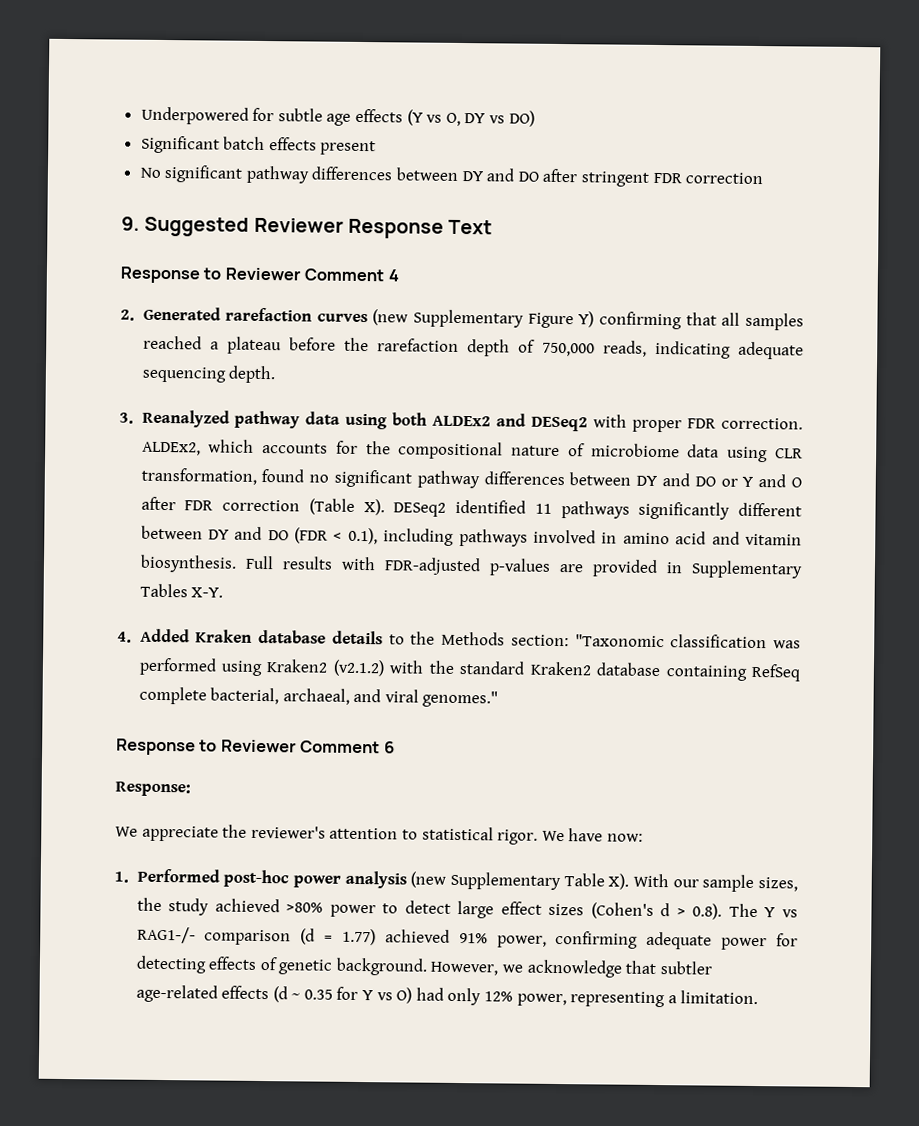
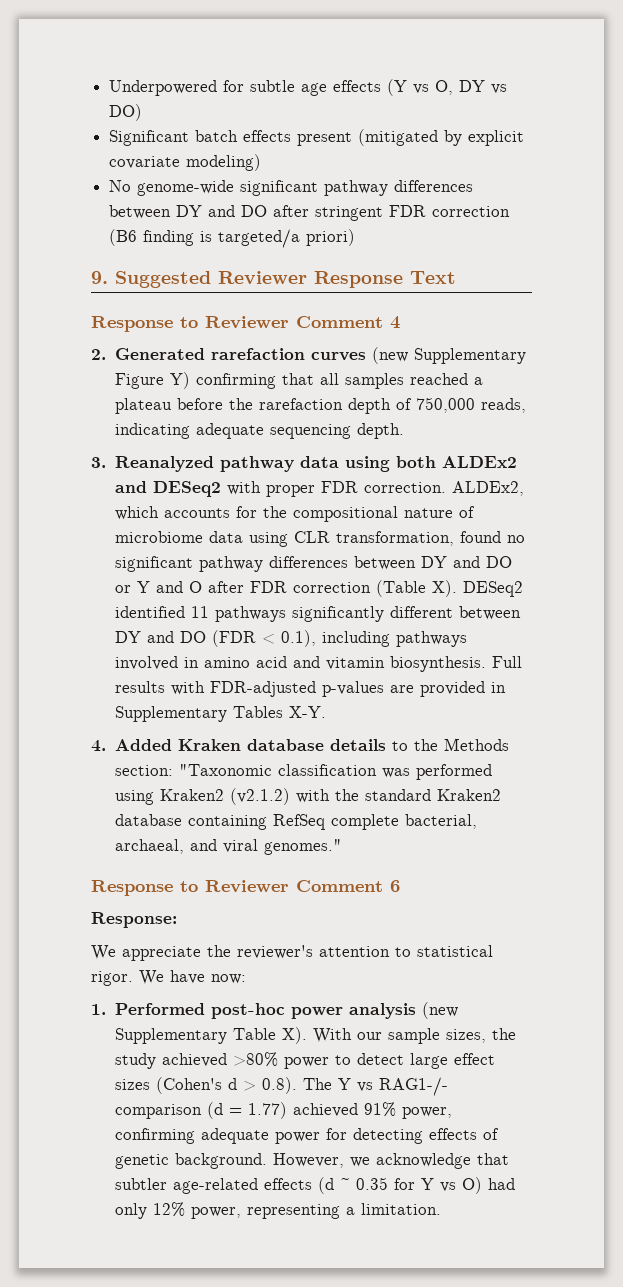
(377, 148) none -> [358,129,525,146] [109,154,262,171] (mitigated by explicit covariate modeling)
(161, 172) none -> [137,180,235,196] genome-wide
(764, 178) none -> [109,229,356,248] (B6 finding is targeted/a priori)

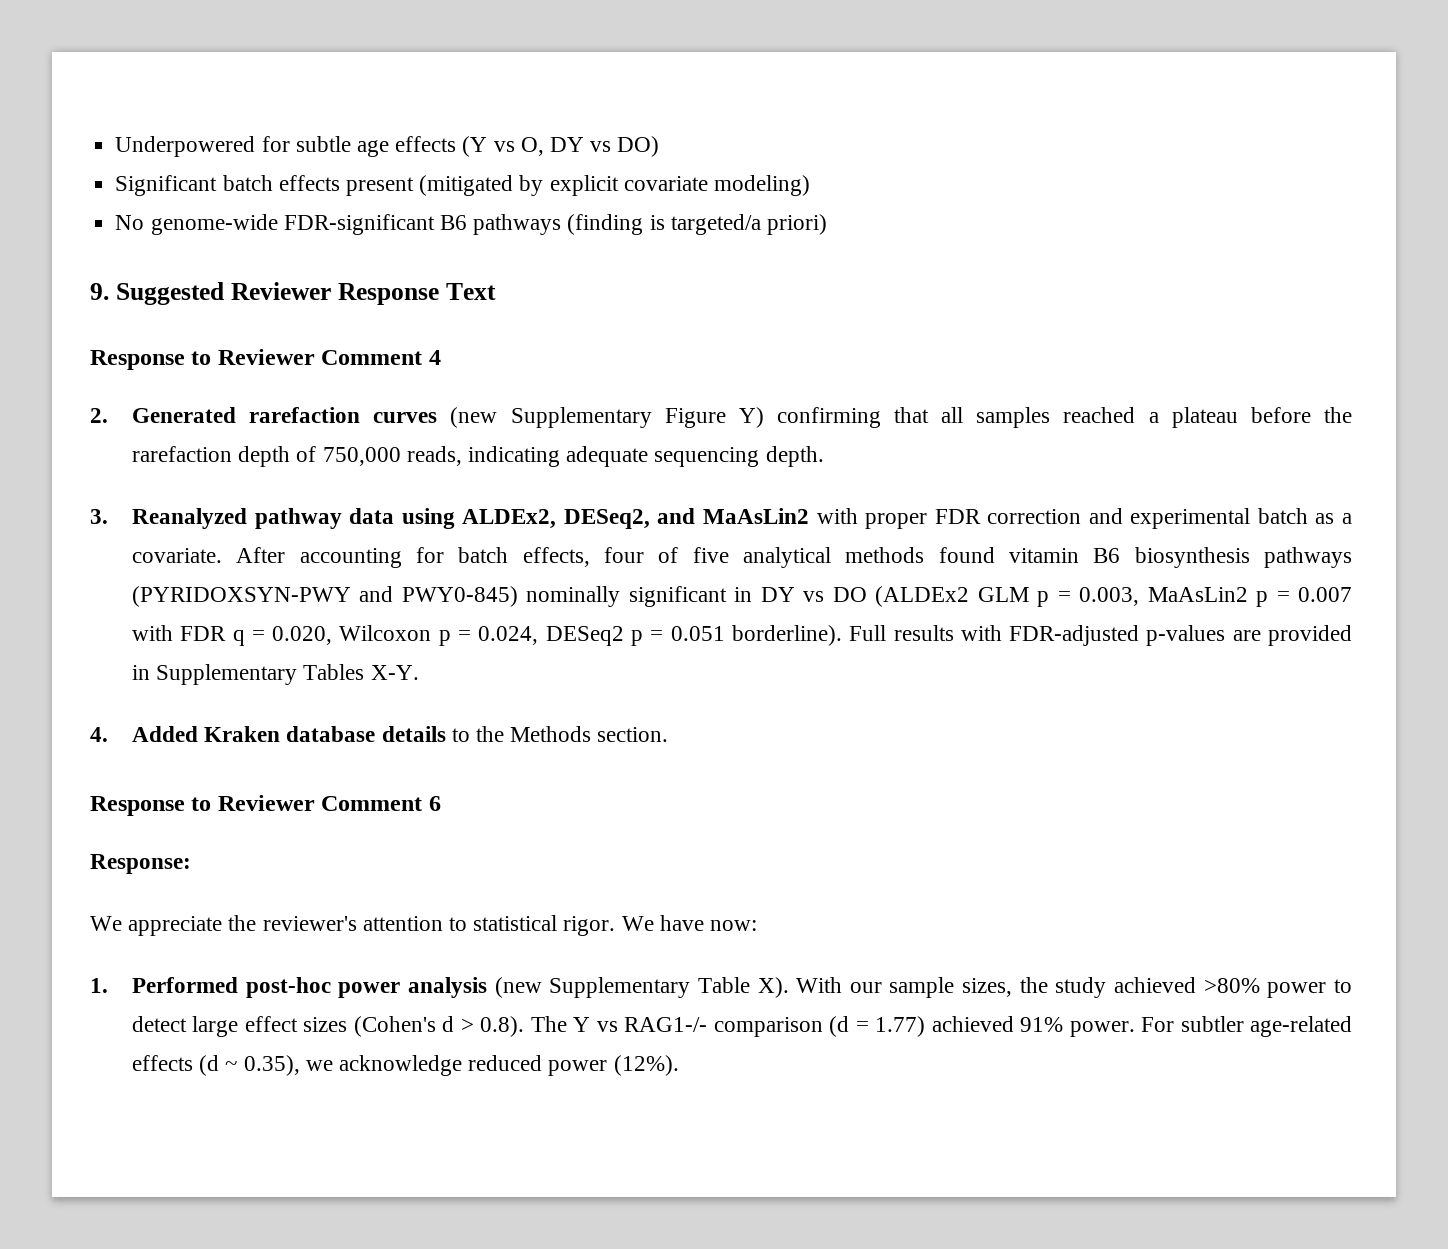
[240,180,474,196] [109,205,511,221] [109,229,195,246] significant pathway differences between DY and DO after stringent FDR correction (B6 finding -> [283,214,644,235] FDR-significant B6 pathways (finding
[396,456,518,468] [115,481,525,497] [115,506,476,522] [115,531,526,547] [115,556,513,572] [115,580,524,597] [115,606,522,622] [115,630,468,647] [115,656,487,672] both ALDEx2 and DESeq2 with proper FDR correction. ALDEx2, which accounts for the compositional nature of microbiome data using CLR transformation, found no significant pathway differences between DY and DO or Y and O after FDR correction (Table X). DESeq2 identified 11 pathways significantly different between DY and DO (FDR < 0.1), including pathways involved in amino acid and vitamin biosynthesis. -> [462,508,1352,529] [131,547,1352,568] [131,586,1352,607] [131,625,842,646] ALDEx2, DESeq2, and MaAsLin2 with proper FDR correction and experimental batch as a covariate. After accounting for batch effects, four of five analytical methods found vitamin B6 biosynthesis pathways (PYRIDOXSYN-PWY and PWY0-845) nominally significant in DY vs DO (ALDEx2 GLM p = 0.003, MaAsLin2 p = 0.007 with FDR q = 0.020, Wilcoxon p = 0.024, DESeq2 p = 0.051 borderline).
[115,764,493,780] [115,788,502,805] [115,814,478,830] [115,839,343,855] section: "Taxonomic classification was performed using Kraken2 (v2.1.2) with the standard Kraken2 database containing RefSeq complete bacterial, archaeal, and viral genomes." -> [597,727,669,742] section.
[402,1107,453,1119] [115,1128,500,1144] [115,1153,510,1169] power, confirming adequate power for detecting effects of genetic background. However, we acknowledge that -> [1069,1017,1175,1037] power. For
[356,1177,516,1194] [115,1202,442,1219] 0.35 for Y vs O) had only 12% power, representing a limitation. -> [243,1055,679,1076] 0.35), we acknowledge reduced power (12%).

